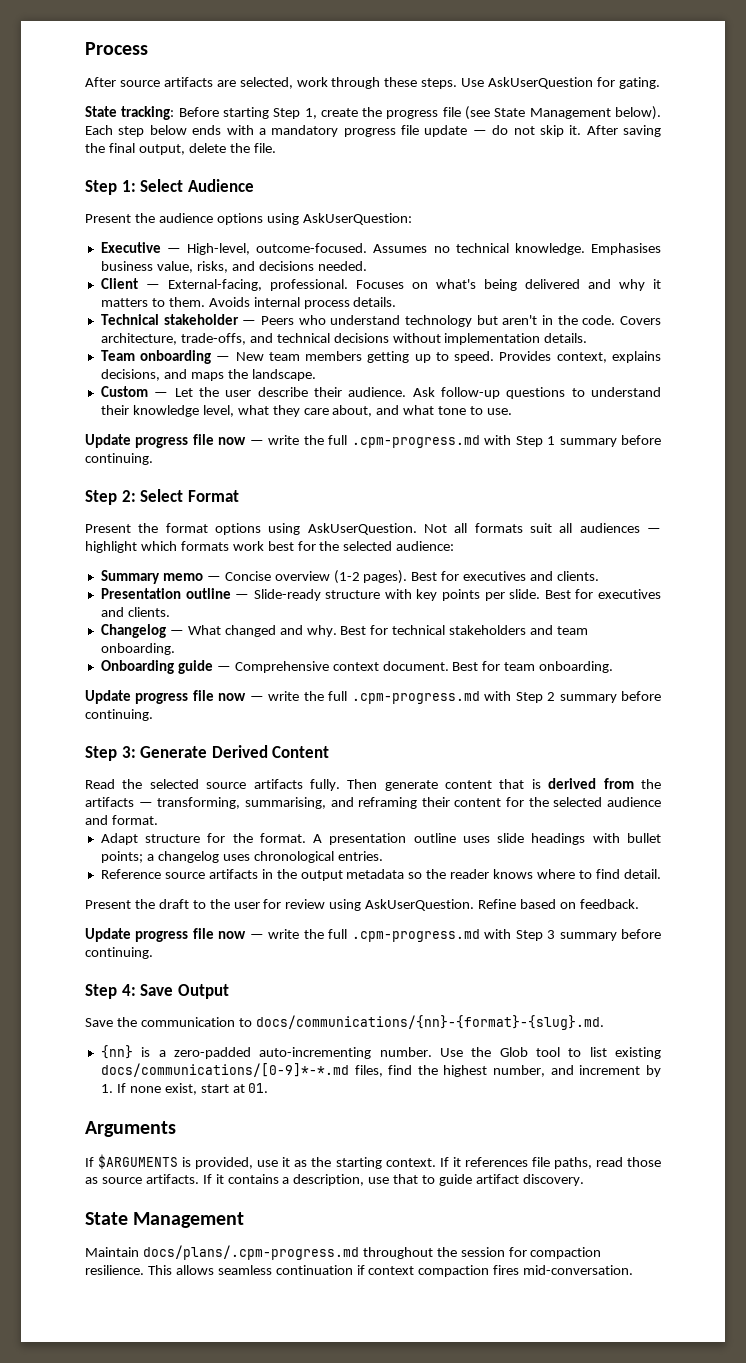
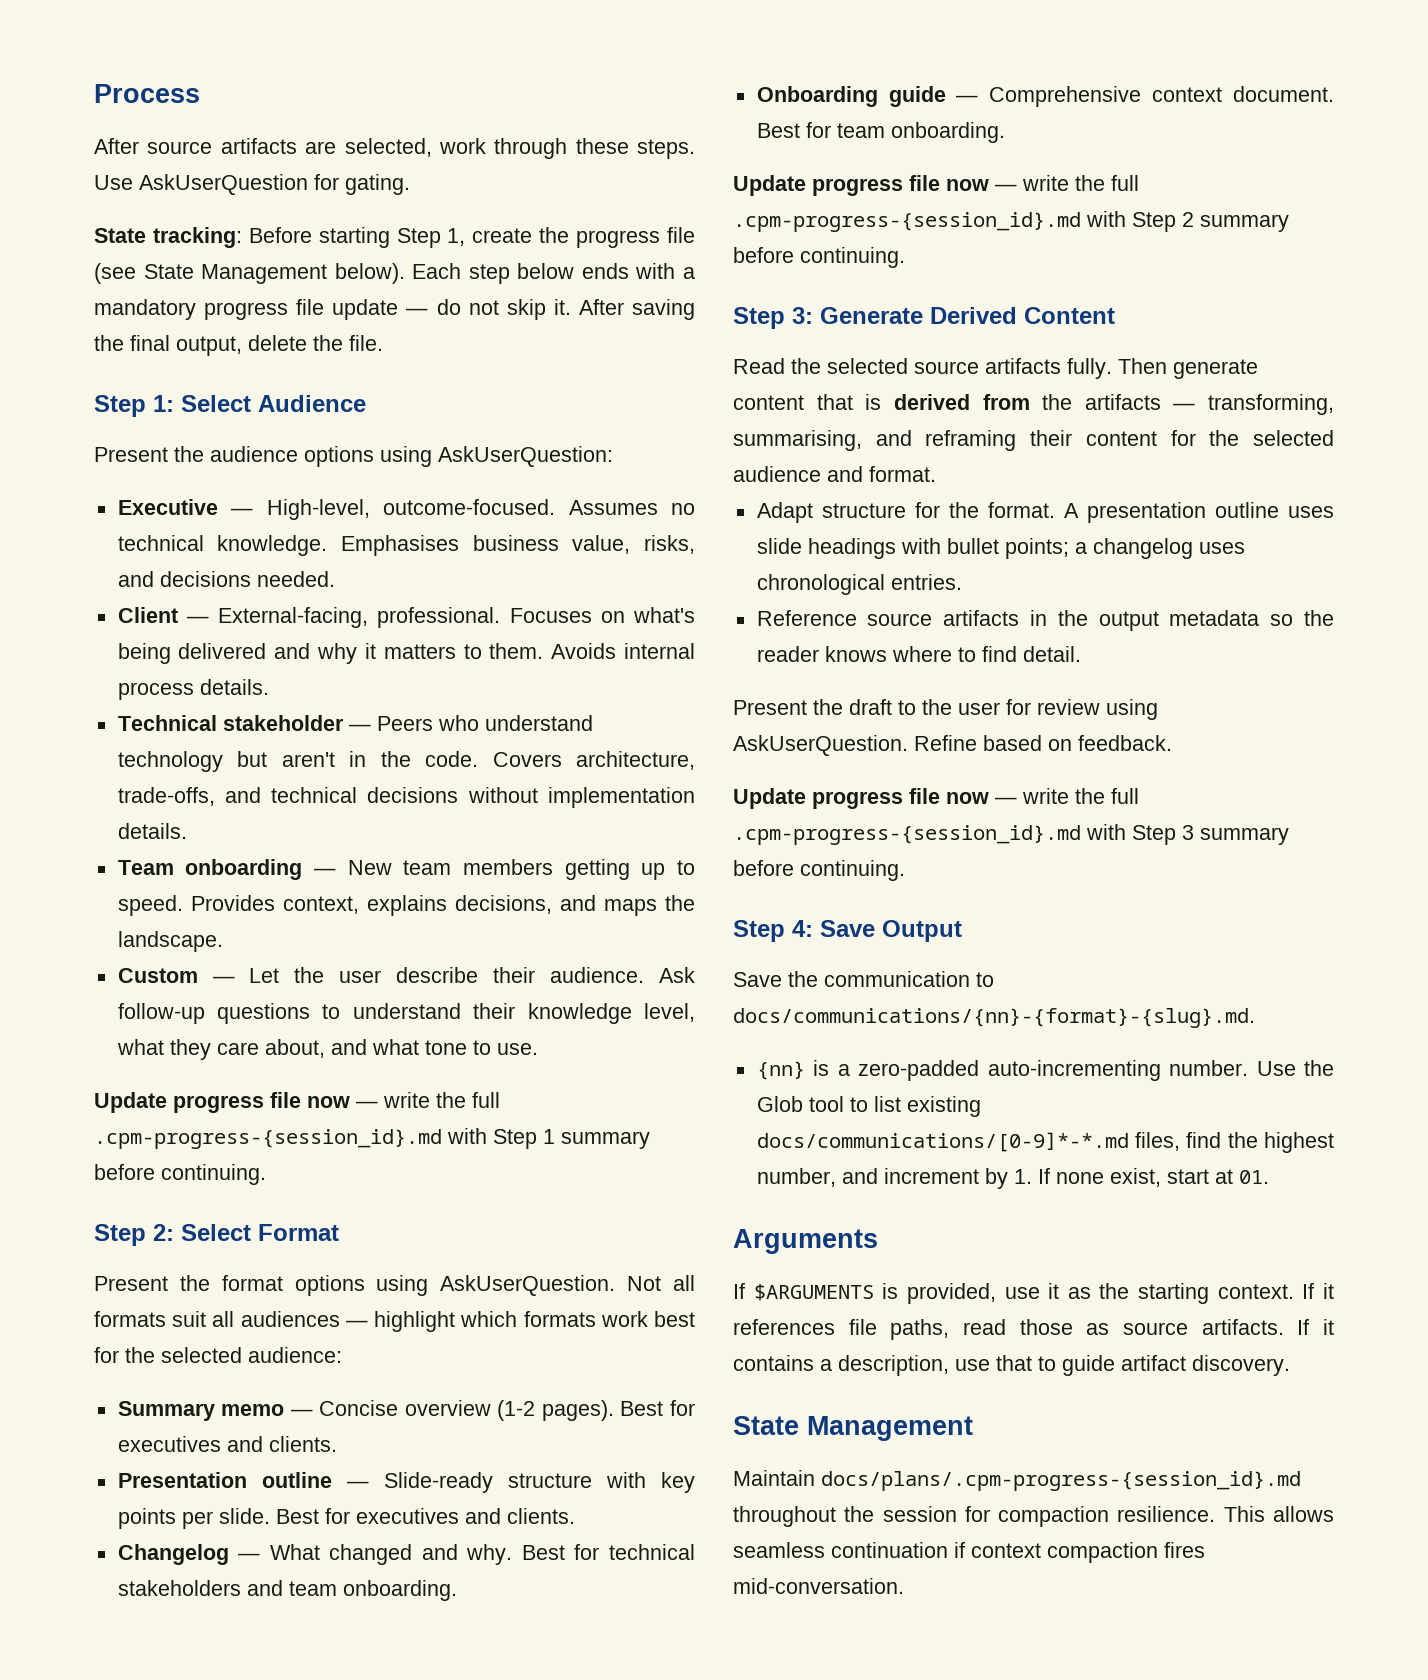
[351,435,480,448] .cpm-progress.md -> [94,1129,442,1149] .cpm-progress-{session_id}.md
[351,691,480,704] .cpm-progress.md -> [733,212,1081,232] .cpm-progress-{session_id}.md
[351,929,480,942] .cpm-progress.md -> [733,825,1081,845] .cpm-progress-{session_id}.md
[142,1245,359,1260] docs/plans/.cpm-progress.md -> [821,1471,1301,1491] docs/plans/.cpm-progress-{session_id}.md

